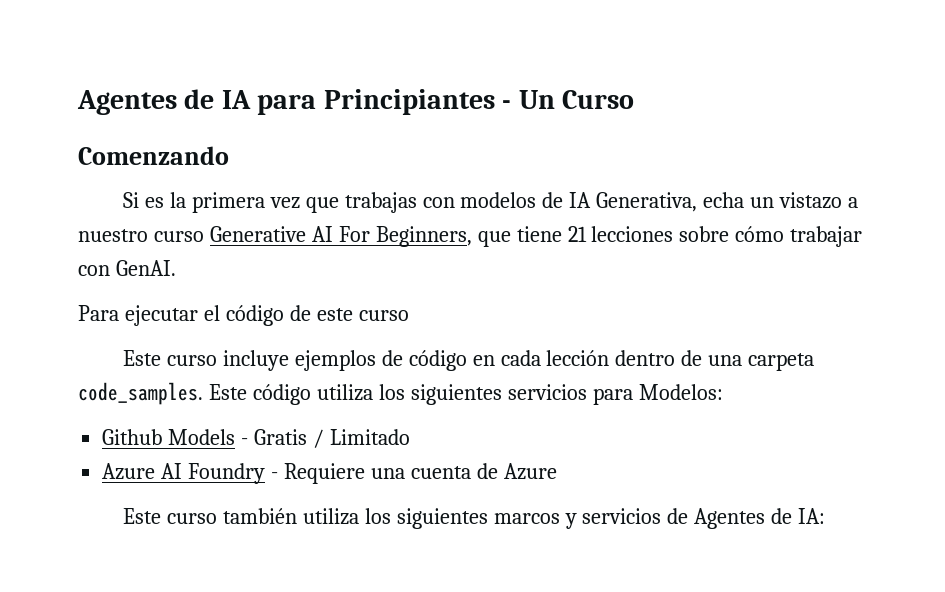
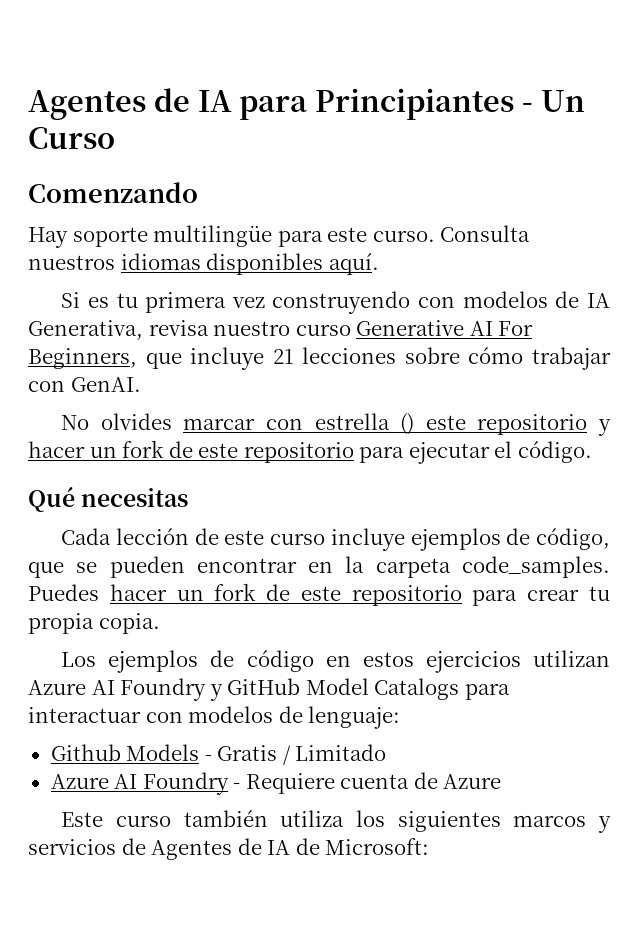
(229, 155) none -> [28,225,531,248] [28,253,379,275] // Hay soporte multilingüe para este curso. Consulta nuestros idiomas disponibles aquí.
[169,192,186,208] la -> [116,293,138,308] tu
[305,192,417,213] que trabajas -> [272,291,411,314] construyendo
[703,192,859,209] echa un vistazo a -> [148,320,209,336] revisa
[516,226,562,242] tiene -> [190,347,265,370] incluye
[78,305,284,326] Para ejecutar el código -> [61,413,612,436] [28,440,592,464] [28,487,189,512] [61,528,189,545] No olvides marcar con estrella () este repositorio y hacer un fork de este repositorio para ejecutar el código. // Qué necesitas // Cada lección
[122,350,217,366] // Este curso -> (326, 539) none
[408,350,815,371] [78,382,723,405] código en cada lección dentro de una carpeta code_samples. Este código utiliza los siguientes servicios para Modelos: -> [536,528,610,550] [28,556,610,578] [28,583,610,606] [28,613,160,634] [61,650,610,673] [28,678,510,701] [28,706,401,729] código, que se pueden encontrar en la carpeta code_samples. Puedes hacer un fork de este repositorio para crear tu propia copia. // Los ejemplos de código en estos ejercicios utilizan Azure AI Foundry y GitHub Model Catalogs para interactuar con modelos de lenguaje:
[370,468,405,479] una -> (335, 783) none
[798,508,826,524] IA: -> [267,838,430,855] IA de Microsoft:

